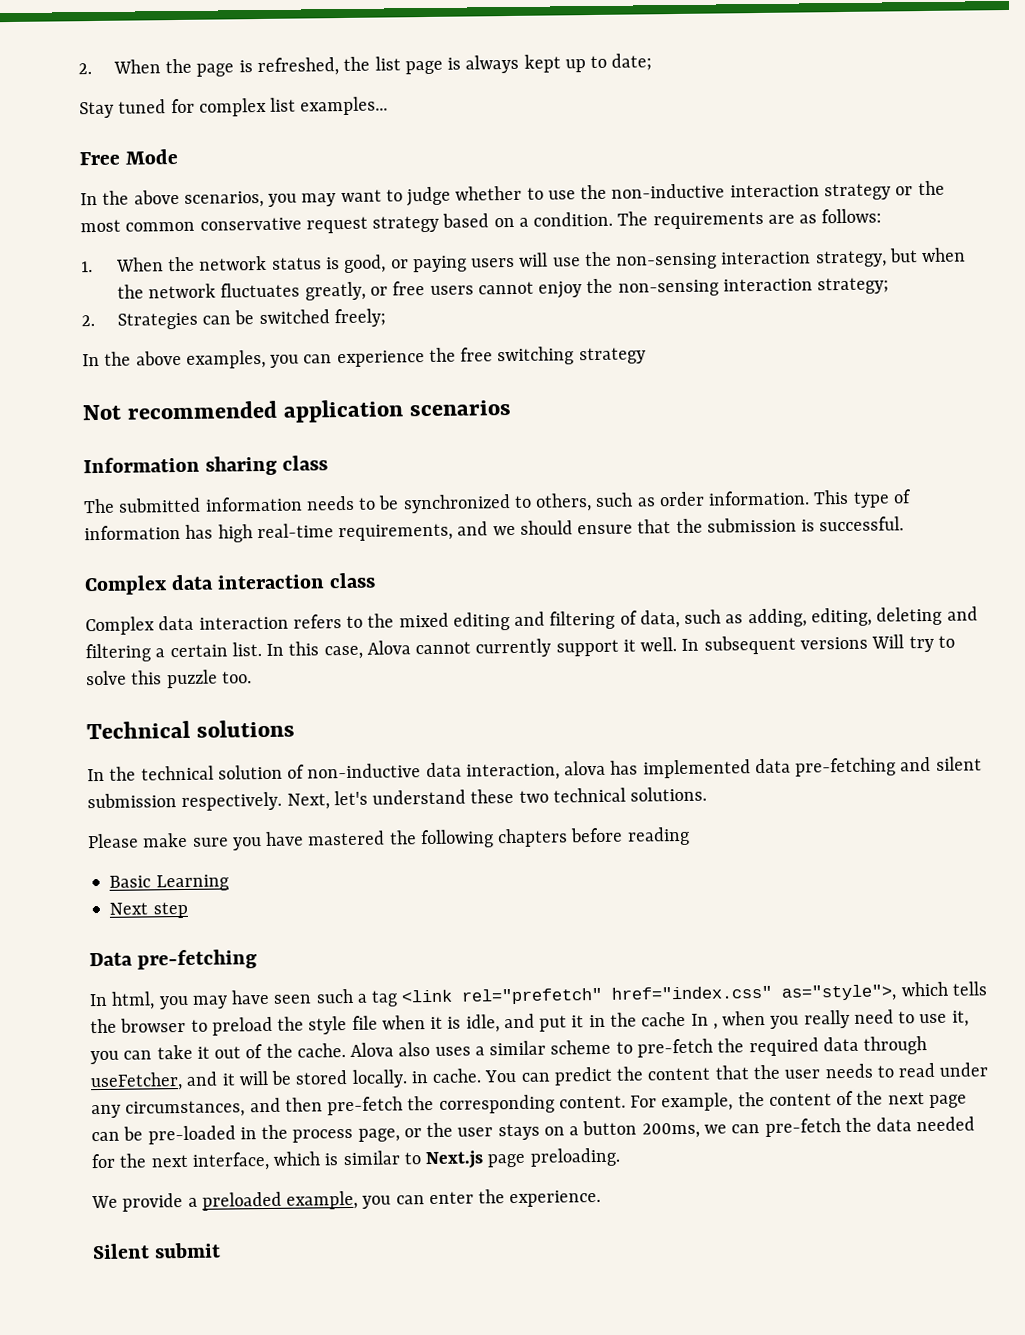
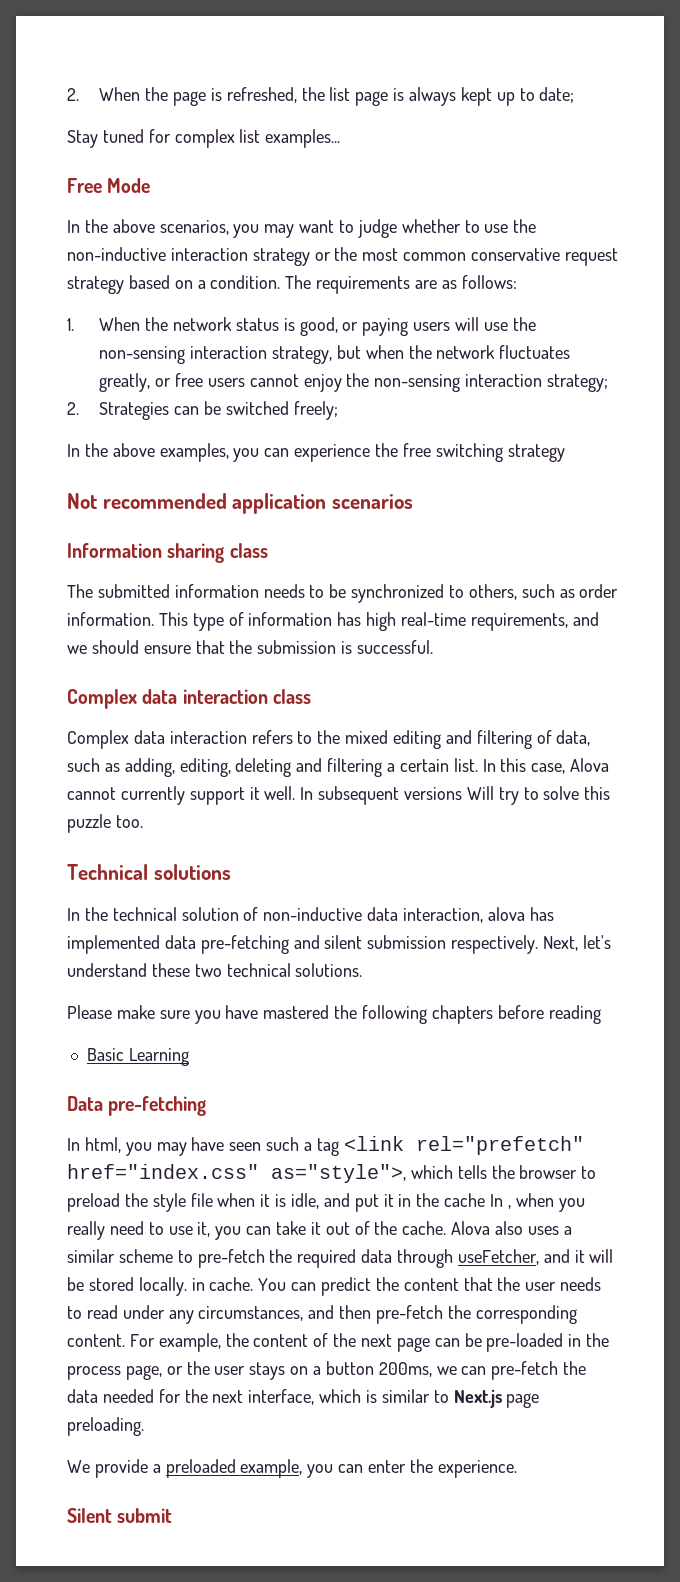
[109,901,188,919] // Next step -> (189, 1057) none

